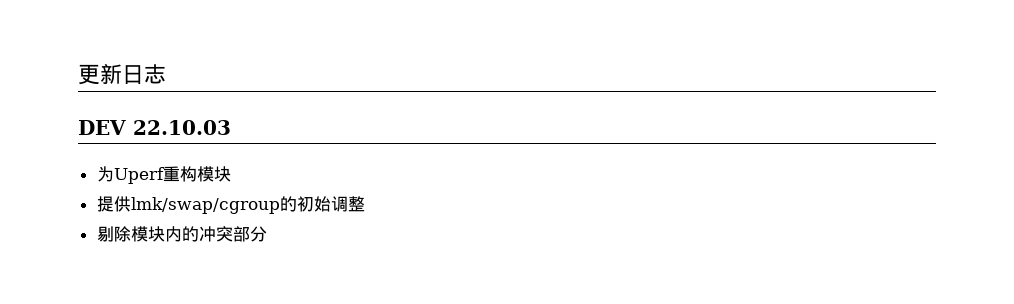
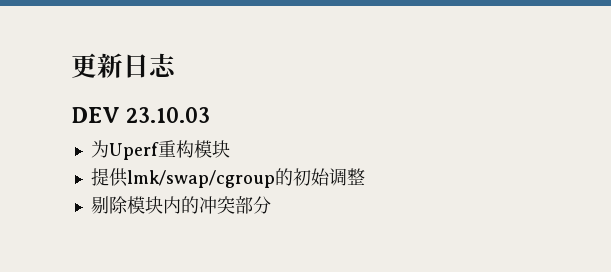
[133,120,231,135] 22.10.03 -> [126,107,211,123] 23.10.03

